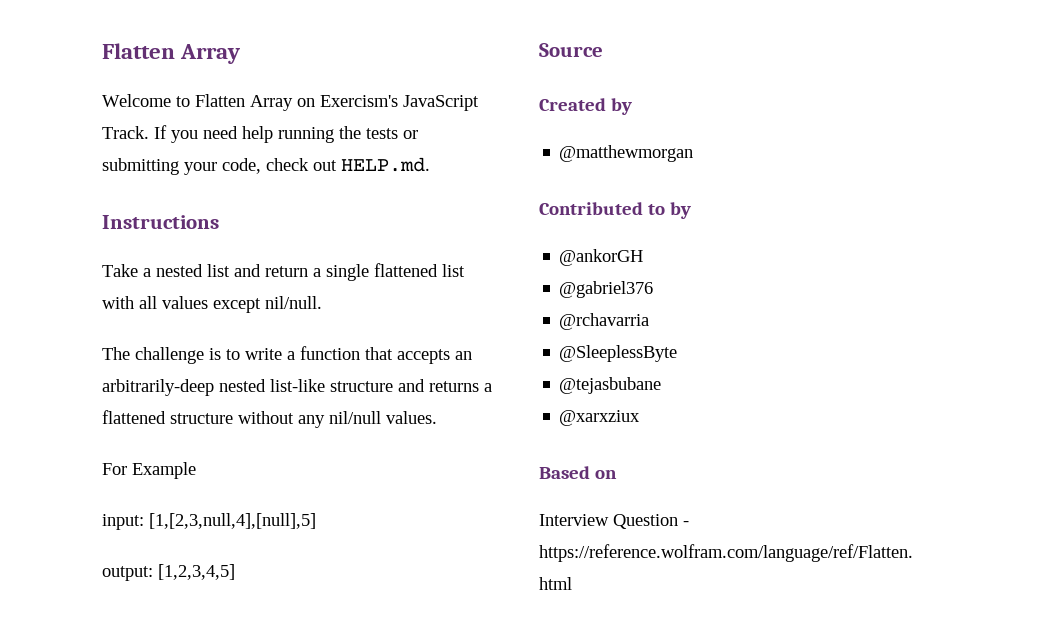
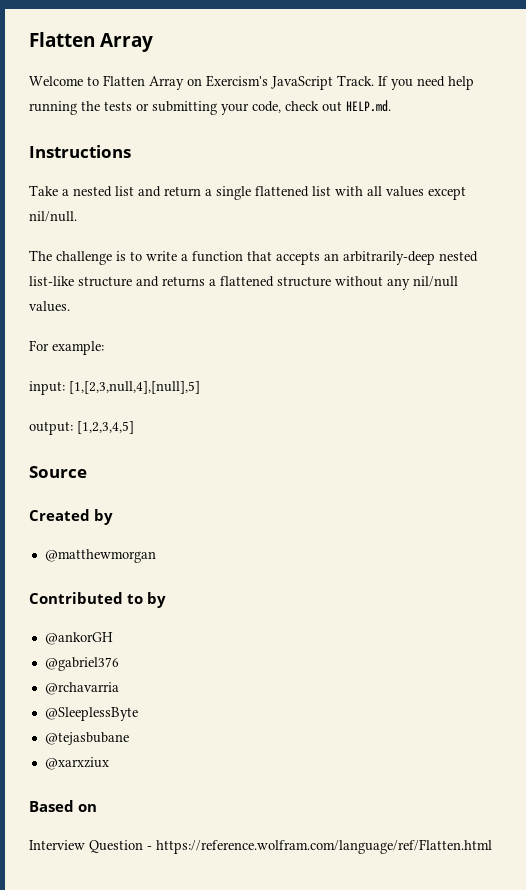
[132,462,196,479] Example -> [52,341,104,355] example:

